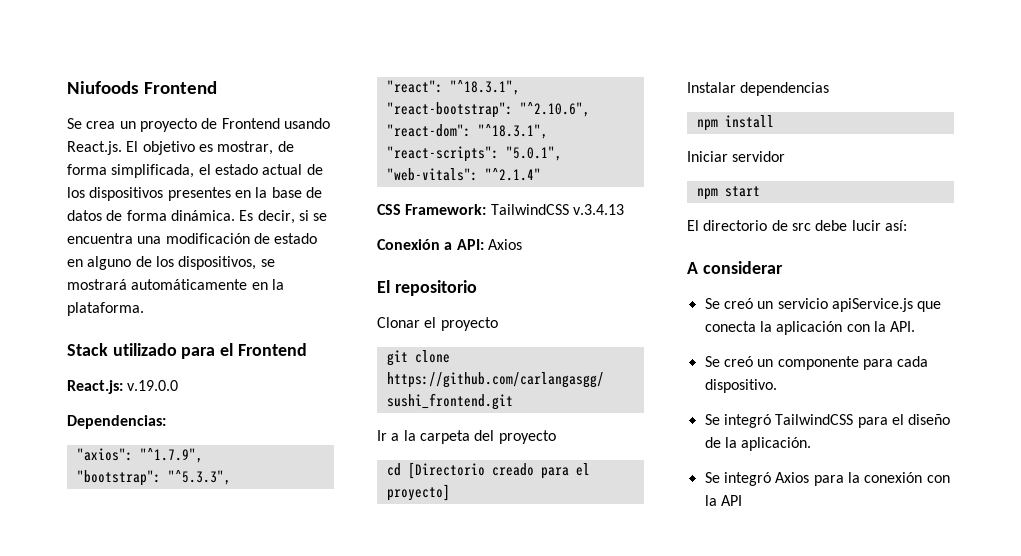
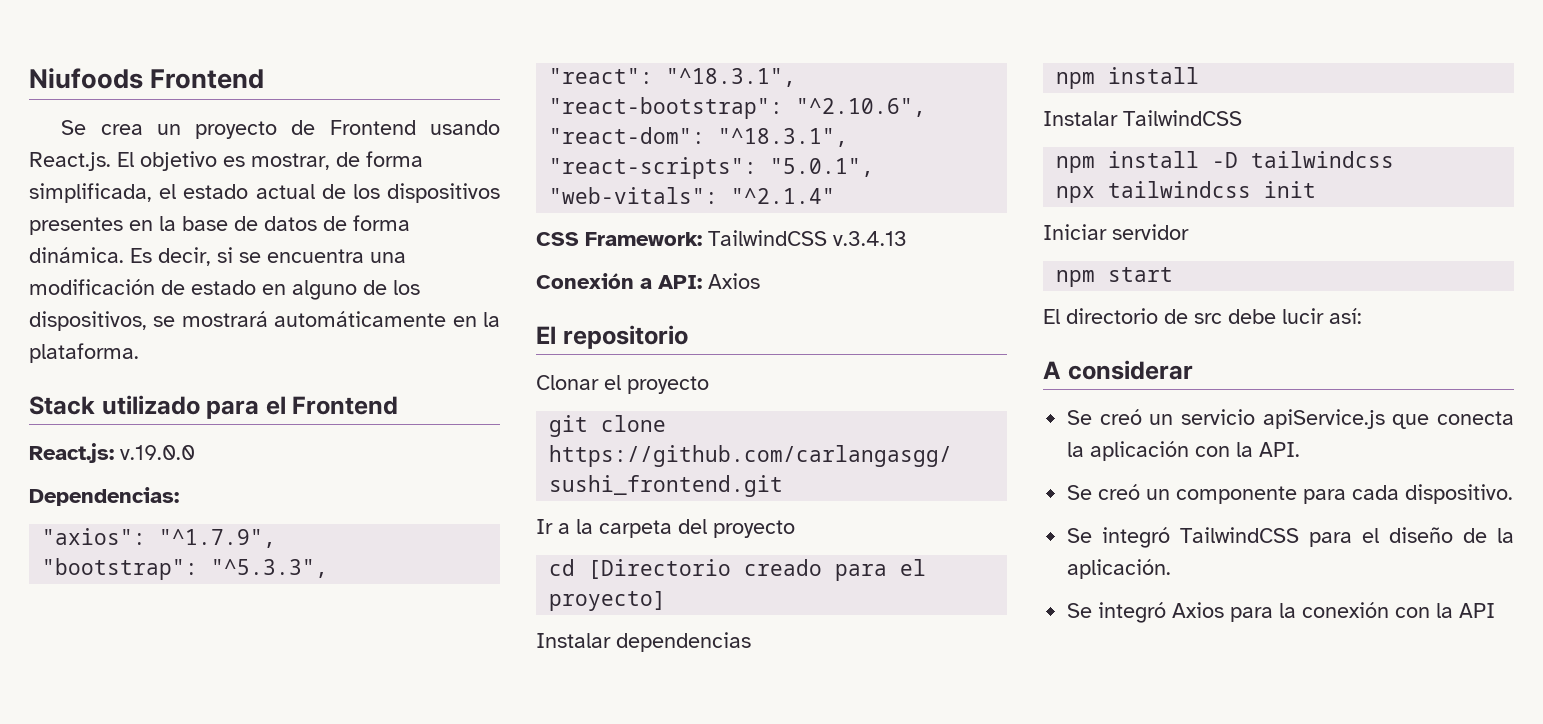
(774, 121) none -> [1043,110,1242,126] [1056,151,1395,173] [1056,181,1317,203] // Instalar TailwindCSS // npm install -D tailwindcss // npx tailwindcss init

